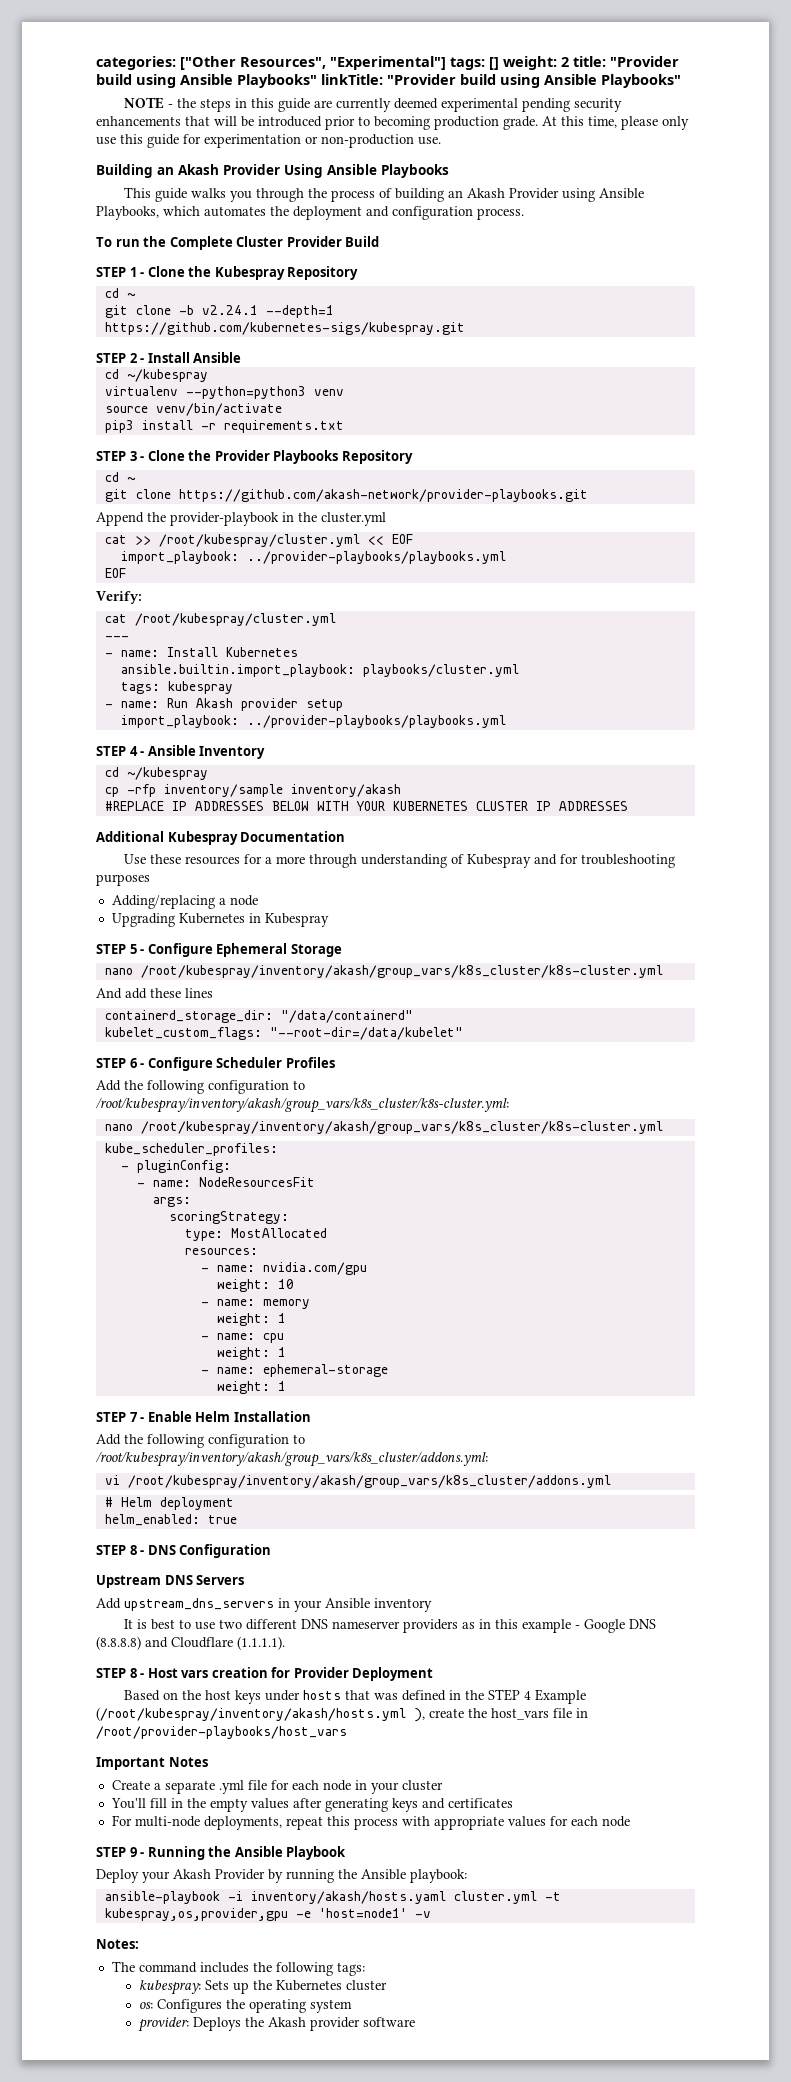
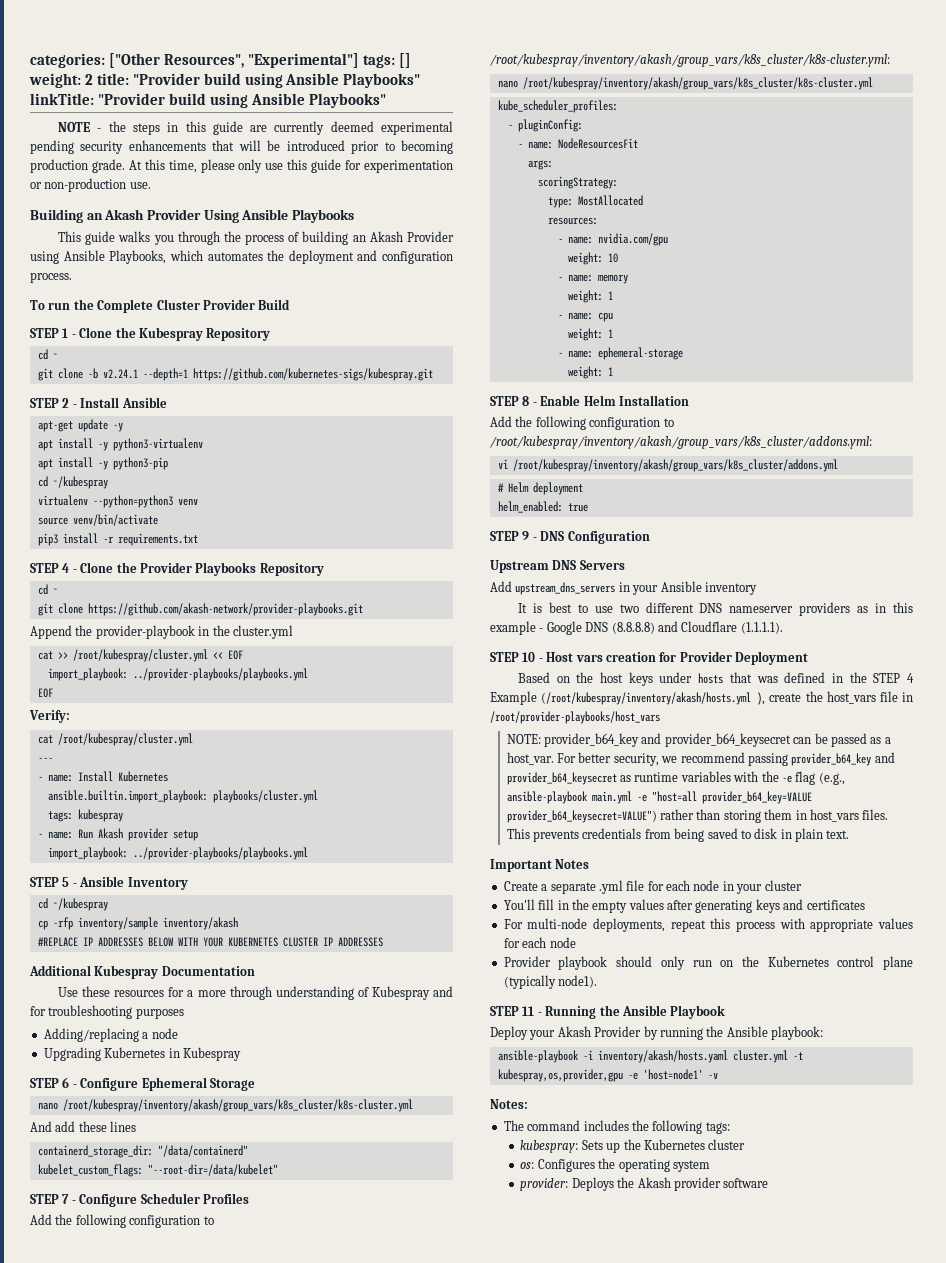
(242, 357) none -> [37,419,123,432] [37,438,203,451] [37,457,168,470] // apt-get update -y // apt install -y python3-virtualenv // apt install -y python3-pip
[129,451,137,461] 3 -> [62,563,70,573] 4
[129,746,138,756] 4 -> [62,877,70,887] 5
[129,944,137,954] 5 -> [62,1077,70,1088] 6
[129,1058,137,1068] 6 -> [62,1194,70,1204] 7
[129,1412,137,1422] 7 -> [522,396,530,406] 8
[129,1545,137,1555] 8 -> [522,531,530,541] 9
[129,1668,137,1678] 8 -> [522,652,536,662] 10
(347, 1732) none -> [506,733,891,747] [506,752,895,766] [506,771,845,785] [506,791,812,804] [506,809,889,823] [506,828,850,842] // NOTE: provider_b64_key and provider_b64_keysecret can be passed as a host_var. For better security, we recommend passing provider_b64_key and provider_b64_keysecret as runtime variables with the -e flag (e.g., ansible-playbook main.yml -e "host=all provider_b64_key=VALUE provider_b64_keysecret=VALUE") rather than storing them in host_vars files. This prevents credentials from being saved to disk in plain text.
[96,1847,137,1857] // STEP 9 -> [503,956,914,970] [503,975,598,989] [490,1006,535,1016] // Provider playbook should only run on the Kubernetes control plane (typically node1). // STEP 11

